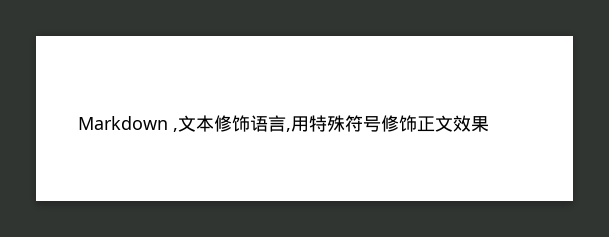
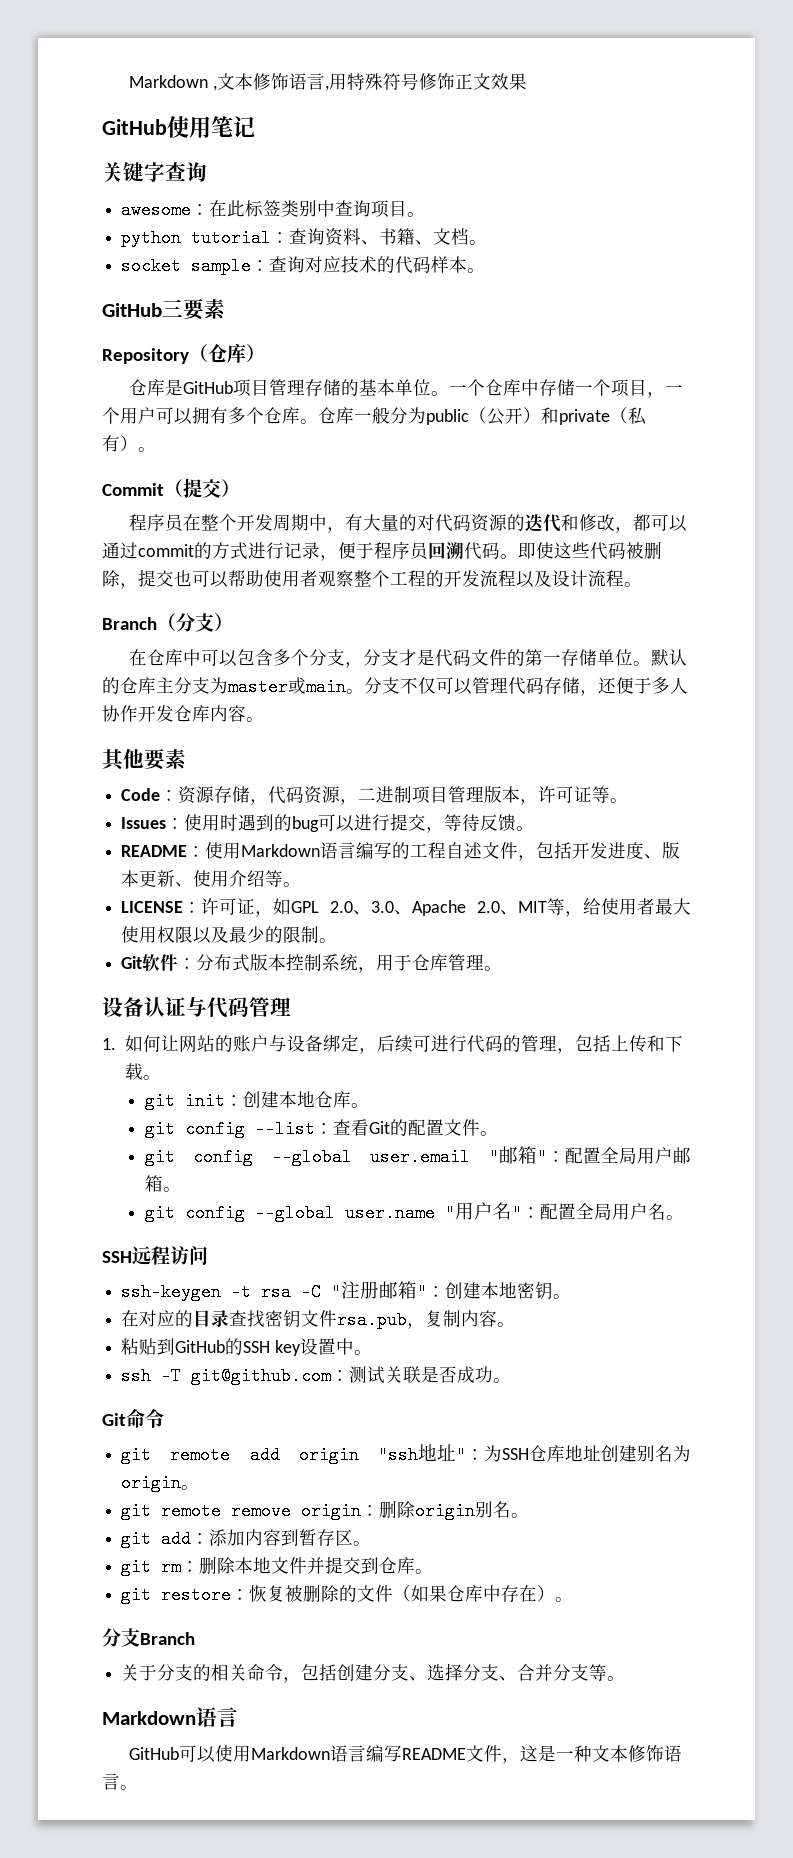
(489, 124) none -> [102,116,255,138] [102,162,207,182] [121,200,426,219] [121,228,488,247] [121,256,486,275] [102,299,225,320] [102,343,265,364] [128,379,683,398] [102,407,646,425] [102,435,156,452] [102,478,240,498] [128,514,687,533] [102,541,662,561] [102,569,642,589] [102,613,233,632] [128,649,687,668] [102,677,688,696] [102,705,264,722] [102,748,186,771] [121,785,629,805] [121,813,535,833] [121,841,681,861] [121,870,302,887] [121,898,691,917] [121,926,338,944] [121,953,503,973] [102,997,291,1018] [102,1034,684,1054] [125,1063,162,1080] [144,1091,369,1110] [144,1119,498,1138] [144,1146,691,1166] [144,1175,181,1192] [144,1202,684,1222] [102,1246,208,1265] [121,1281,572,1301] [121,1310,516,1329] [121,1338,372,1356] [121,1366,512,1385] [102,1409,164,1428] [121,1444,691,1464] [121,1474,200,1492] [121,1500,530,1520] [121,1529,372,1548] [121,1556,434,1576] [121,1584,574,1604] [102,1628,195,1647] [121,1663,626,1683] [102,1707,238,1727] [128,1745,682,1764] [102,1773,138,1790] // GitHub使用笔记 // 关键字查询 // awesome：在此标签类别中查询项目。 // python tutorial：查询资料、书籍、文档。 // socket sample：查询对应技术的代码样本。 // GitHub三要素 // Repository（仓库） // 仓库是GitHub项目管理存储的基本单位。一个仓库中存储一个项目，一个用户可以拥有多个仓库。仓库一般分为public（公开）和private（私有）。 // Commit（提交） // 程序员在整个开发周期中，有大量的对代码资源的迭代和修改，都可以通过commit的方式进行记录，便于程序员回溯代码。即使这些代码被删除，提交也可以帮助使用者观察整个工程的开发流程以及设计流程。 // Branch（分支） // 在仓库中可以包含多个分支，分支才是代码文件的第一存储单位。默认的仓库主分支为master或main。分支不仅可以管理代码存储，还便于多人协作开发仓库内容。 // 其他要素 // Code：资源存储，代码资源，二进制项目管理版本，许可证等。 // Issues：使用时遇到的bug可以进行提交，等待反馈。 // README：使用Markdown语言编写的工程自述文件，包括开发进度、版本更新、使用介绍等。 // LICENSE：许可证，如GPL 2.0、3.0、Apache 2.0、MIT等，给使用者最大使用权限以及最少的限制。 // Git软件：分布式版本控制系统，用于仓库管理。 // 设备认证与代码管理 // 1.如何让网站的账户与设备绑定，后续可进行代码的管理，包括上传和下载。 // git init：创建本地仓库。 // git config --list：查看Git的配置文件。 // git config --global user.email "邮箱"：配置全局用户邮箱。 // git config --global user.name "用户名"：配置全局用户名。 // SSH远程访问 // ssh-keygen -t rsa -C "注册邮箱"：创建本地密钥。 // 在对应的目录查找密钥文件rsa.pub，复制内容。 // 粘贴到GitHub的SSH key设置中。 // ssh -T git@github.com：测试关联是否成功。 // Git命令 // git remote add origin "ssh地址"：为SSH仓库地址创建别名为origin。 // git remote remove origin：删除origin别名。 // git add：添加内容到暂存区。 // git rm：删除本地文件并提交到仓库。 // git restore：恢复被删除的文件（如果仓库中存在）。 // 分支Branch // 关于分支的相关命令，包括创建分支、选择分支、合并分支等。 // Markdown语言 // GitHub可以使用Markdown语言编写README文件，这是一种文本修饰语言。

